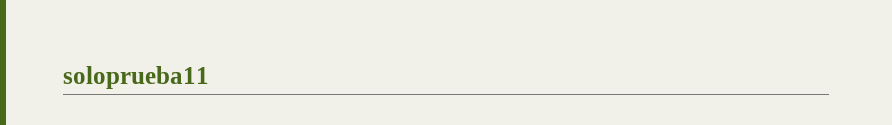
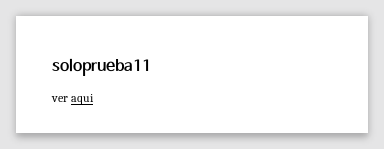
(209, 77) none -> [51,94,95,105] // ver aqui

